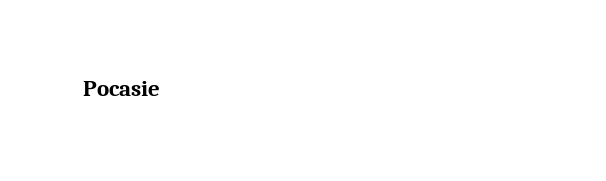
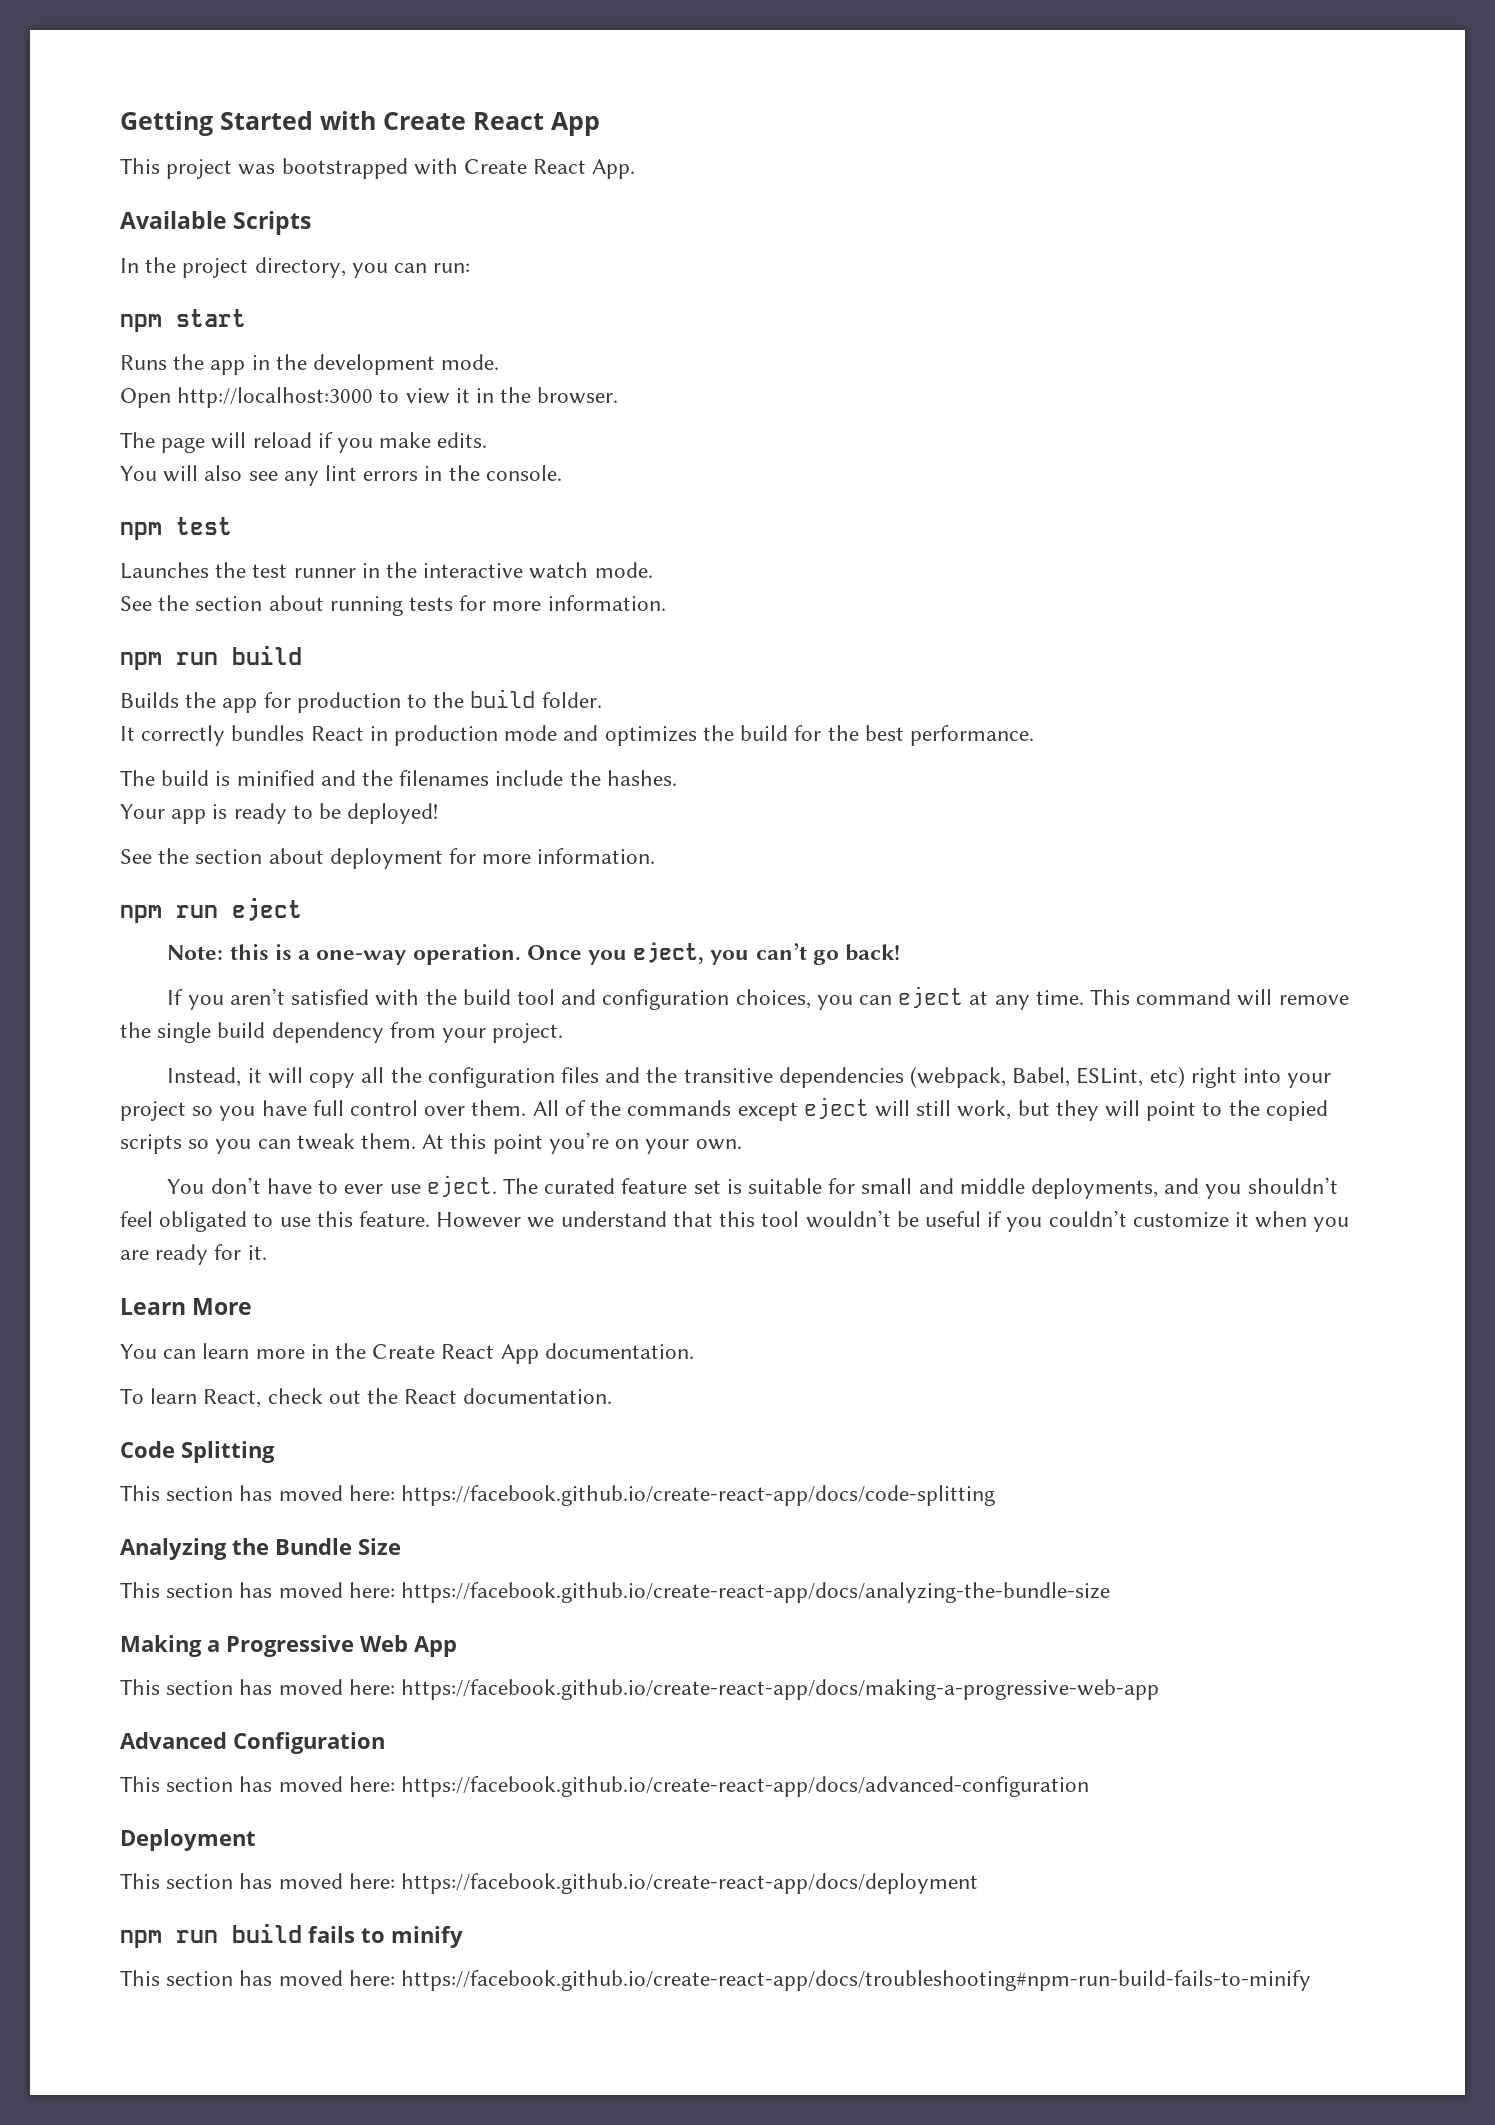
[83,81,160,96] Pocasie -> [120,111,600,136] [120,158,636,179] [120,211,312,235] [120,257,471,278] [120,309,246,332] [120,354,500,375] [120,387,619,408] [120,432,488,453] [120,465,562,486] [120,517,232,540] [120,562,653,579] [120,595,666,616] [120,646,302,670] [120,689,602,713] [120,725,1034,746] [120,770,677,786] [120,803,439,824] [120,848,656,869] [120,898,302,923] [167,942,901,965] [167,986,1349,1010] [120,1022,564,1043] [167,1066,1332,1088] [120,1097,1328,1121] [120,1132,742,1154] [167,1175,1338,1199] [120,1210,1350,1232] [120,1244,267,1265] [120,1298,253,1315] [120,1343,694,1364] [120,1388,613,1408] [120,1441,275,1463] [120,1485,996,1506] [120,1538,401,1560] [120,1582,1111,1603] [120,1635,457,1657] [120,1679,1160,1700] [120,1732,385,1754] [120,1776,1090,1797] [120,1829,256,1851] [120,1873,979,1894] [120,1924,463,1948] [120,1970,1312,1991] Getting Started with Create React App // This project was bootstrapped with Create React App. // Available Scripts // In the project directory, you can run: // npm start // Runs the app in the development mode. // Open http://localhost:3000 to view it in the browser. // The page will reload if you make edits. // You will also see any lint errors in the console. // npm test // Launches the test runner in the interactive watch mode. // See the section about running tests for more information. // npm run build // Builds the app for production to the build folder. // It correctly bundles React in production mode and optimizes the build for the best performance. // The build is minified and the filenames include the hashes. // Your app is ready to be deployed! // See the section about deployment for more information. // npm run eject // Note: this is a one-way operation. Once you eject, you can’t go back! // If you aren’t satisfied with the build tool and configuration choices, you can eject at any time. This command will remove the single build dependency from your project. // Instead, it will copy all the configuration files and the transitive dependencies (webpack, Babel, ESLint, etc) right into your project so you have full control over them. All of the commands except eject will still work, but they will point to the copied scripts so you can tweak them. At this point you’re on your own. // You don’t have to ever use eject. The curated feature set is suitable for small and middle deployments, and you shouldn’t feel obligated to use this feature. However we understand that this tool wouldn’t be useful if you couldn’t customize it when you are ready for it. // Learn More // You can learn more in the Create React App documentation. // To learn React, check out the React documentation. // Code Splitting // This section has moved here: https://facebook.github.io/create-react-app/docs/code-splitting // Analyzing the Bundle Size // This section has moved here: https://facebook.github.io/create-react-app/docs/analyzing-the-bundle-size // Making a Progressive Web App // This section has moved here: https://facebook.github.io/create-react-app/docs/making-a-progressive-web-app // Advanced Configuration // This section has moved here: https://facebook.github.io/create-react-app/docs/advanced-configuration // Deployment // This section has moved here: https://facebook.github.io/create-react-app/docs/deployment // npm run build fails to minify // This section has moved here: https://facebook.github.io/create-react-app/docs/troubleshooting#npm-run-build-fails-to-minify

